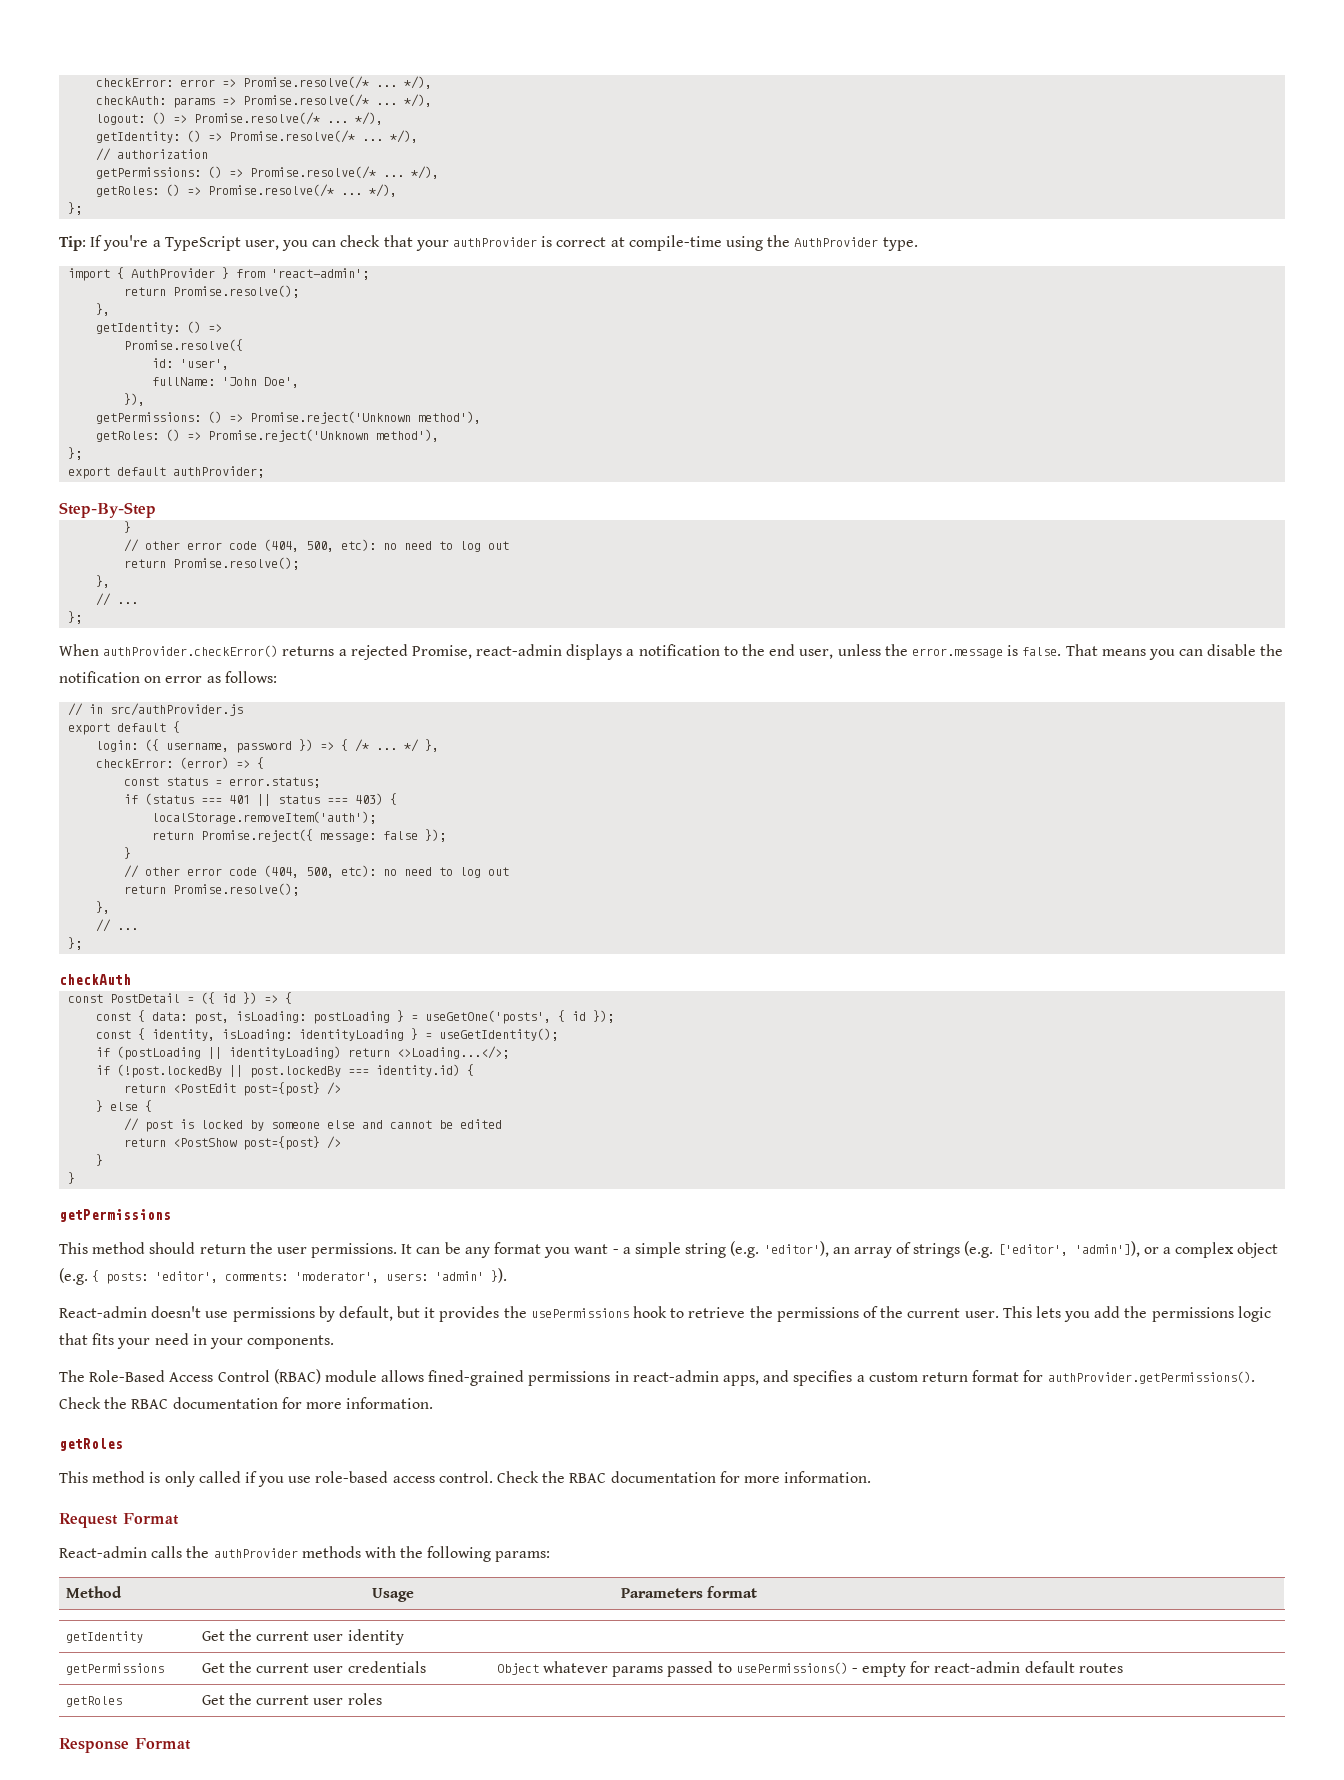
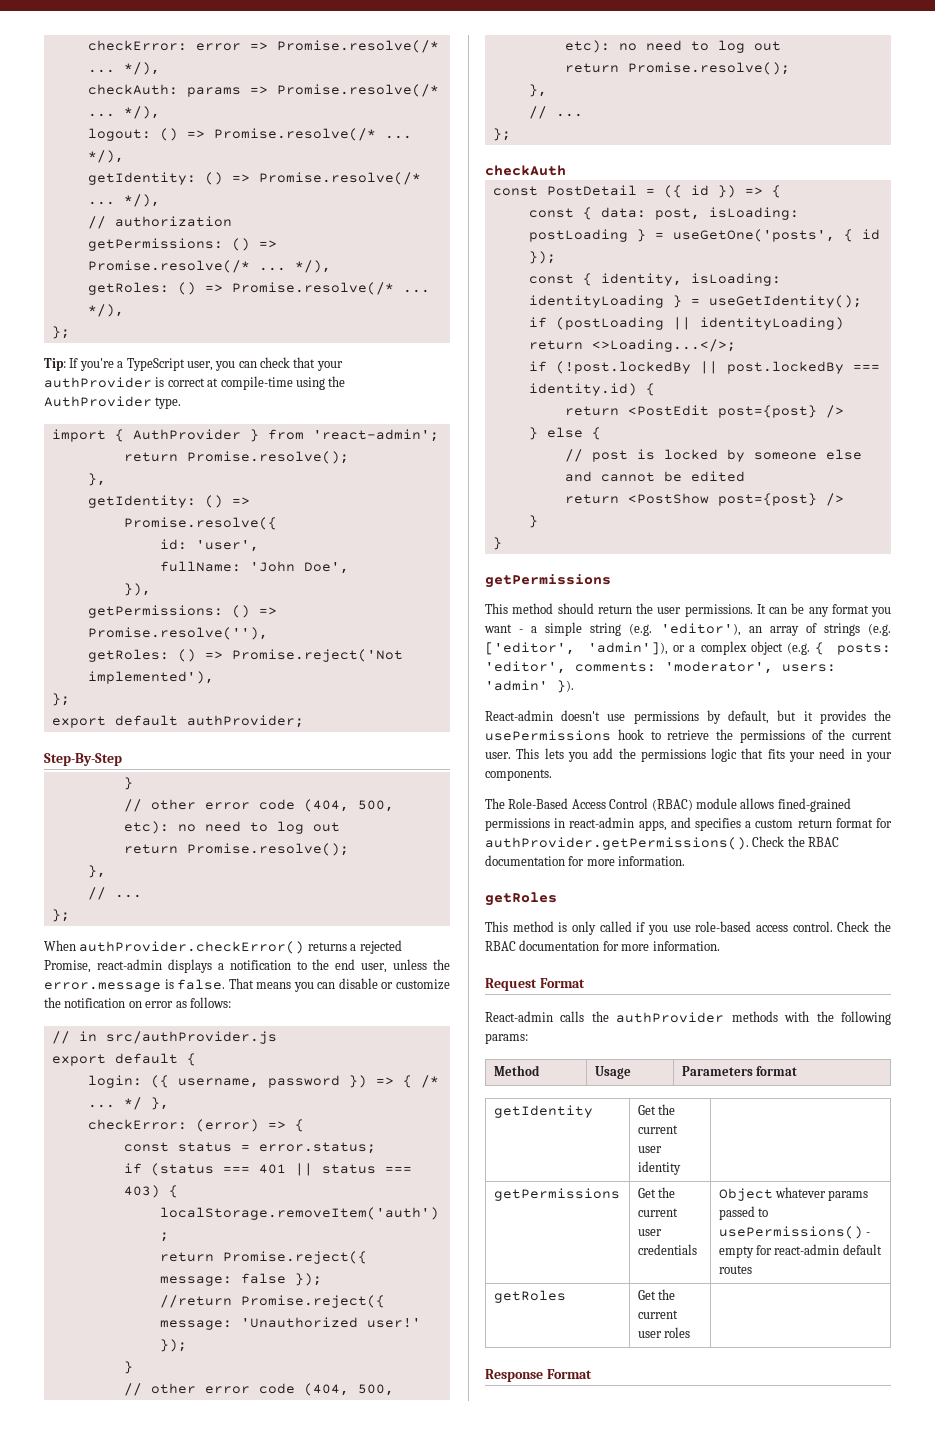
[250,411,482,424] [96,429,440,442] Promise.reject('Unknown method'), // getRoles: () => Promise.reject('Unknown method'), -> [87,627,268,640] [87,649,403,662] [87,671,214,684] Promise.resolve(''), // getRoles: () => Promise.reject('Not implemented'),
(1257, 650) none -> [381,979,450,990] or customize
(447, 835) none -> [159,1295,385,1308] [159,1317,421,1330] [159,1339,187,1352] // //return Promise.reject({ message: 'Unauthorized user!' });

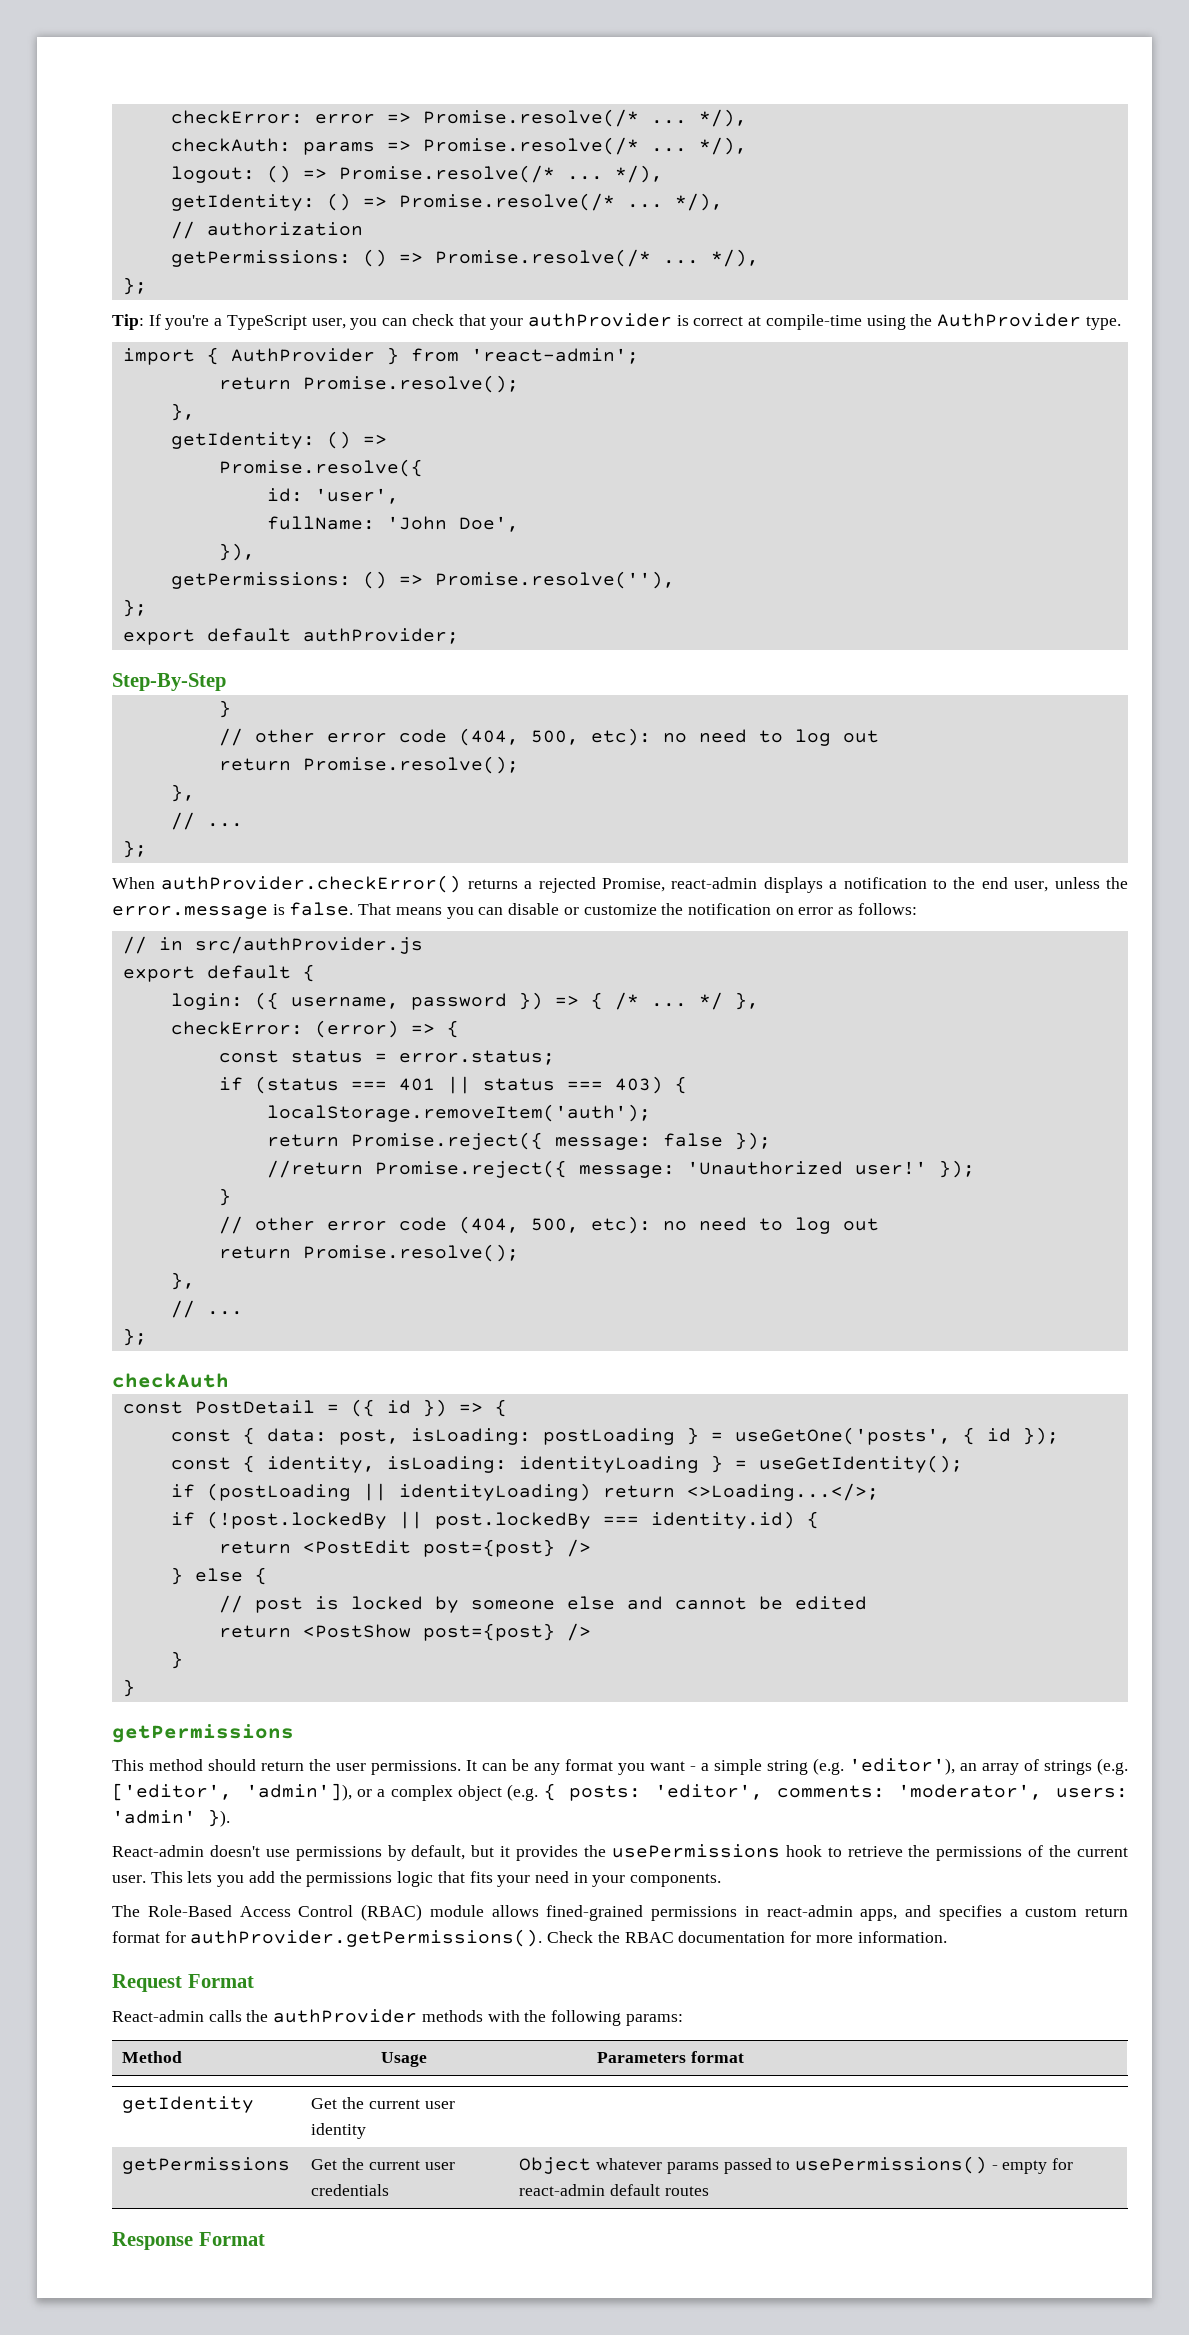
[87,282,430,295] [87,304,124,317] // getRoles: () => Promise.resolve(/* ... */), -> (759, 258) none
[87,649,403,662] [87,671,214,684] // getRoles: () => Promise.reject('Not implemented'), -> (675, 580) none
[485,892,557,906] [485,921,891,935] [485,940,720,951] // getRoles // This method is only called if you use role-based access control. Check the RBAC documentation for more information. -> (947, 1937) none
[493,1290,566,1303] [637,1289,675,1300] [637,1310,678,1319] [637,1327,690,1338] // getRoles | Get the current user roles | -> (709, 2191) none

